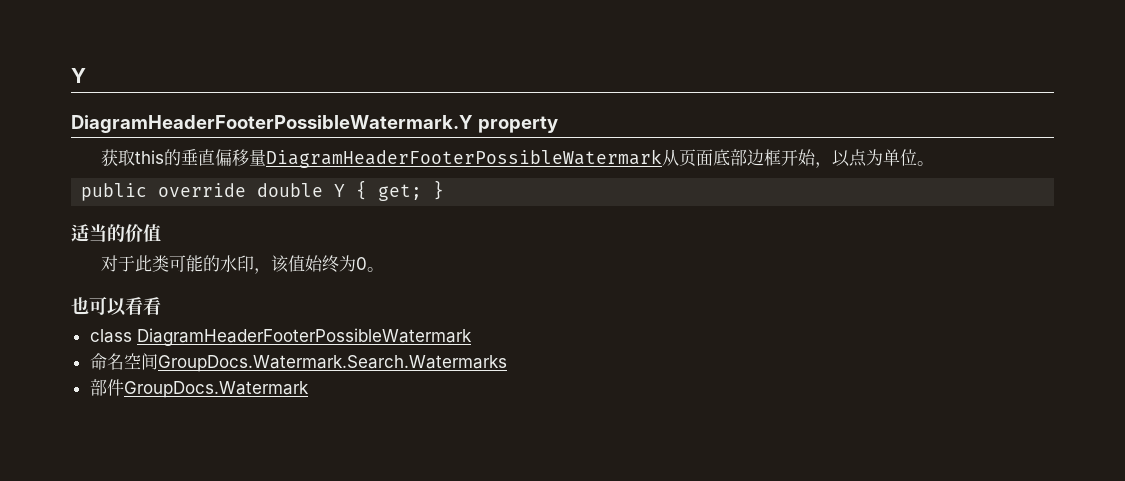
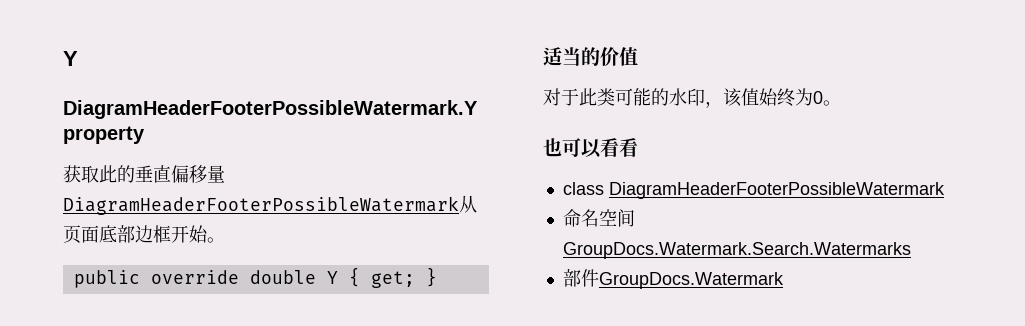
[135,150,165,164] this -> [99,165,117,183] 此
[815,149,918,168] ，以点为单位 -> (208, 234) none

